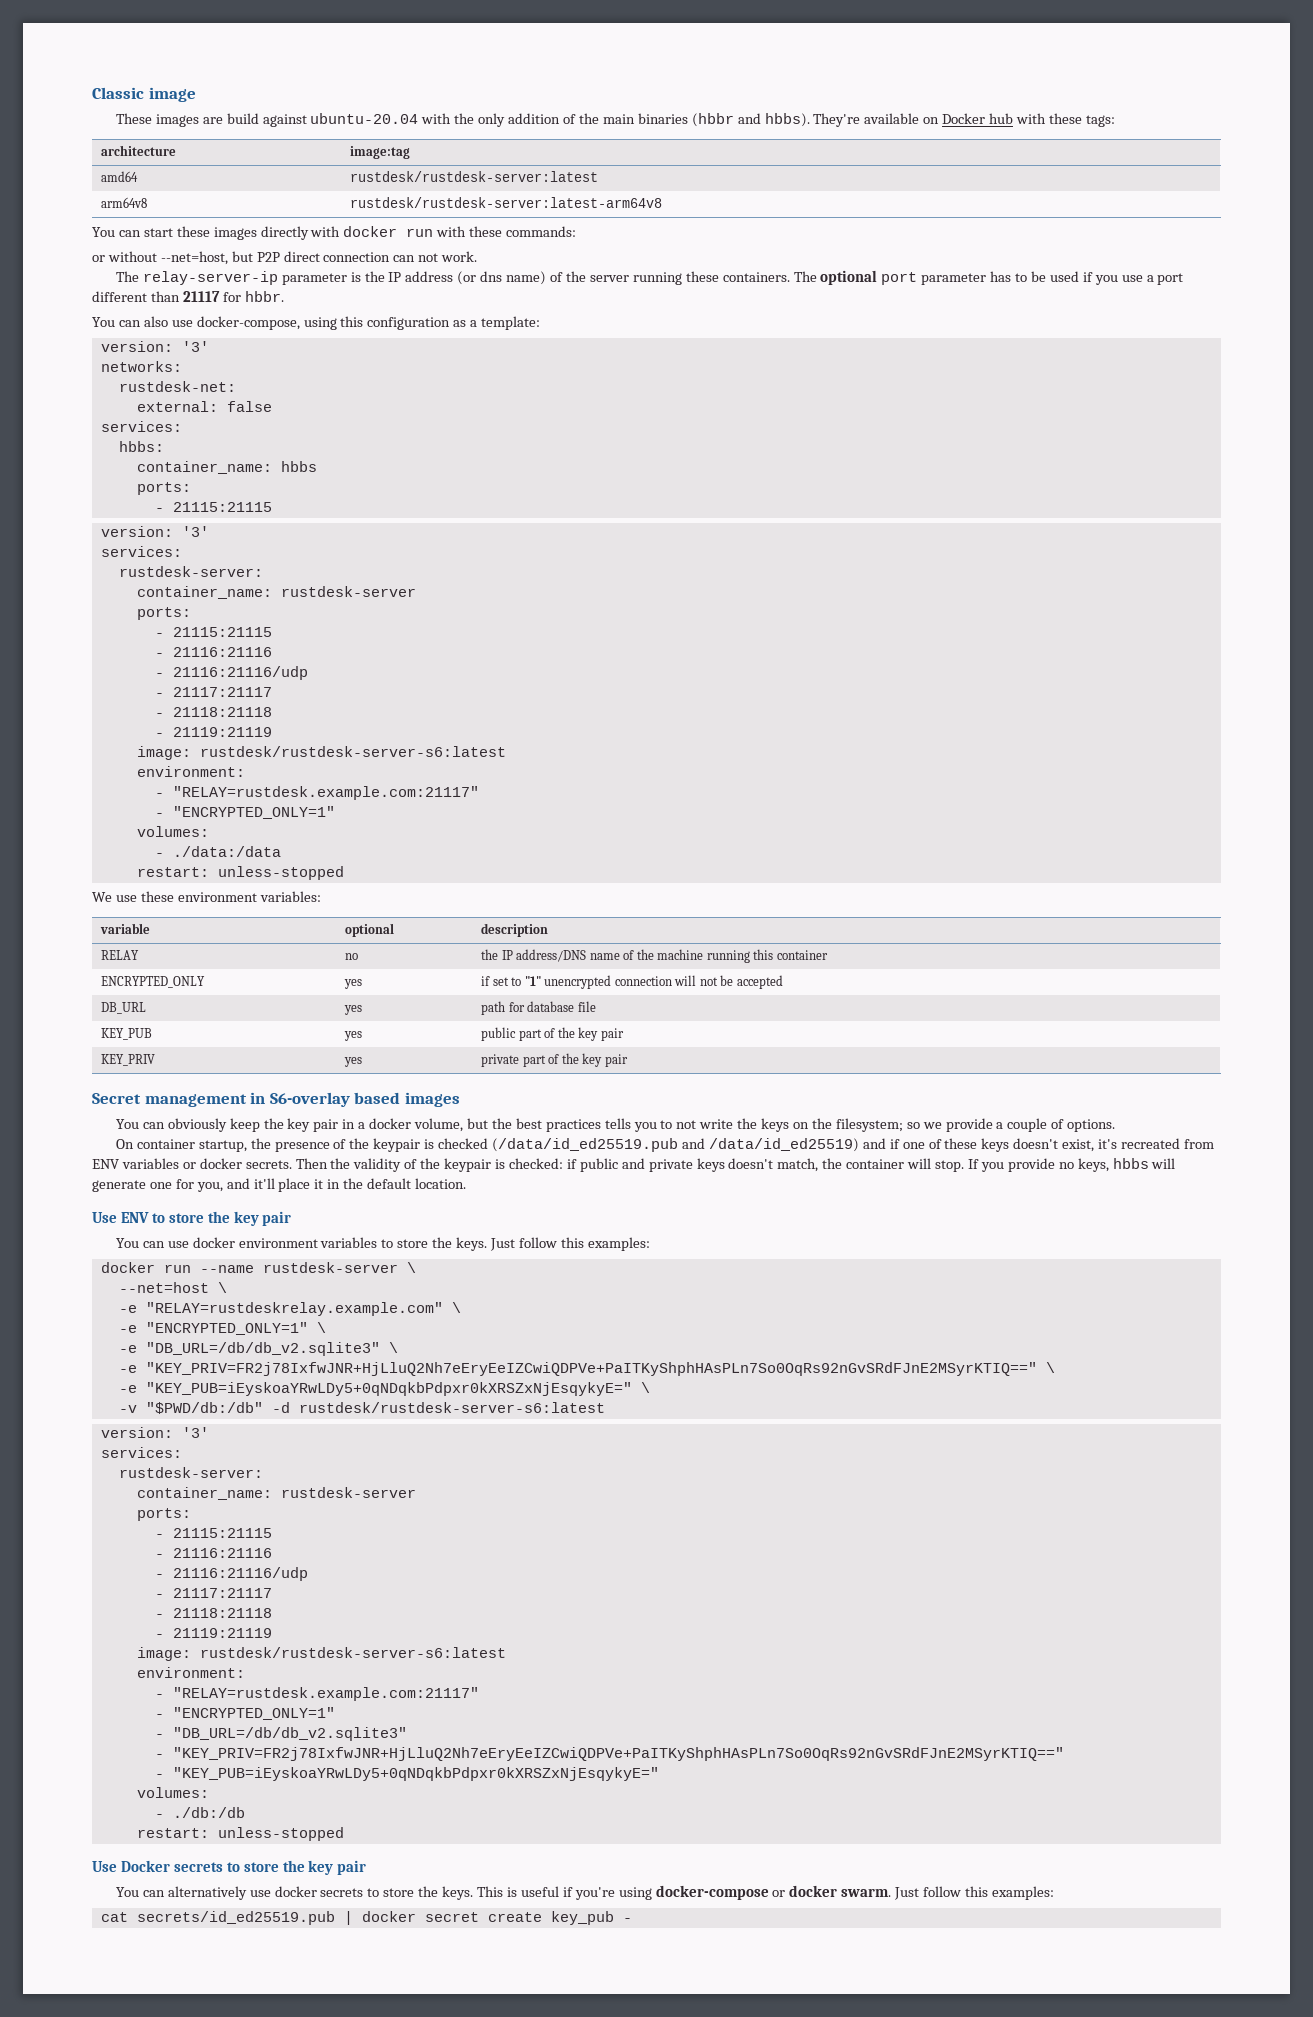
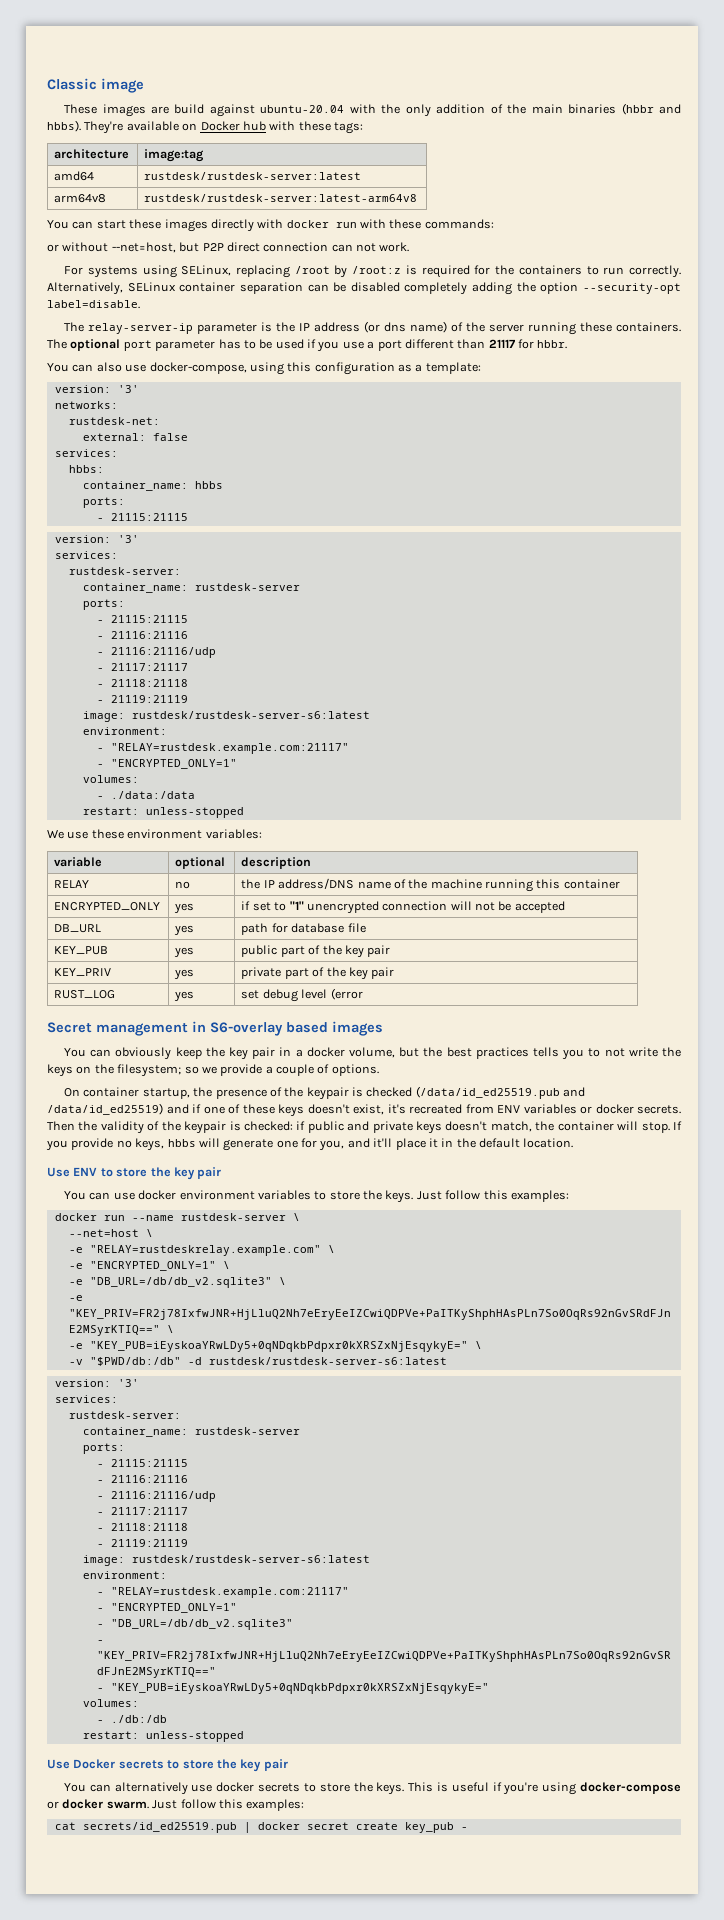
(478, 256) none -> [64,265,681,278] [47,282,681,295] [47,300,140,309] // For systems using SELinux, replacing /root by /root:z is required for the containers to run correctly. Alternatively, SELinux container separation can be disabled completely adding the option --security-opt label=disable.
(628, 1060) none -> [54,990,116,999] [174,991,195,1002] [241,988,363,1002] // RUST_LOG | yes | set debug level (error

